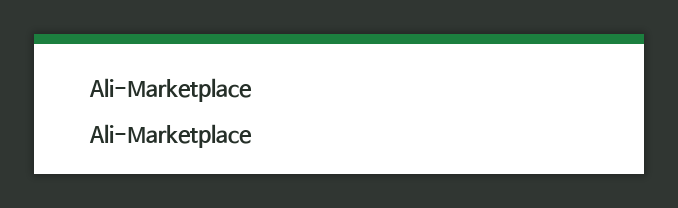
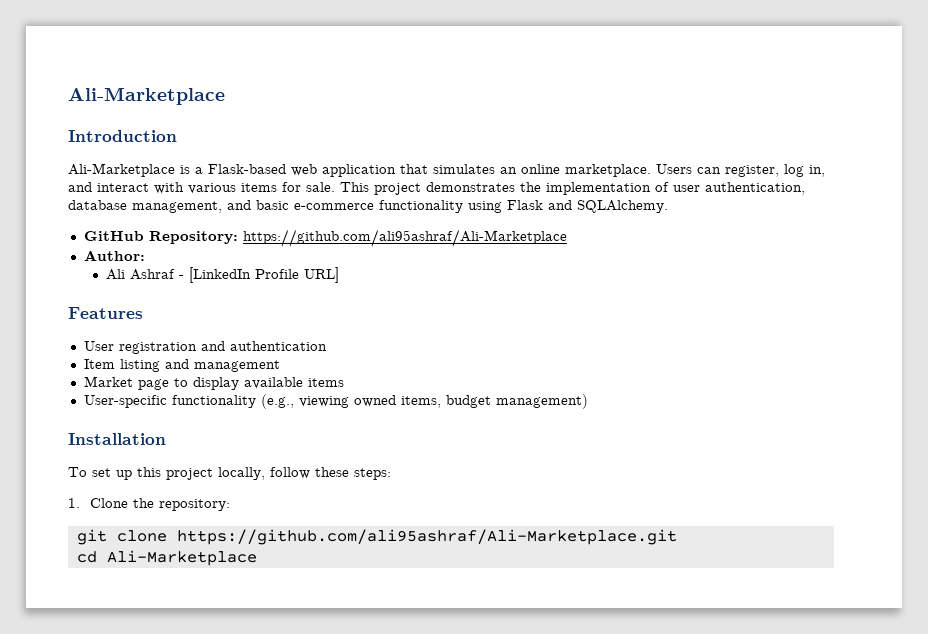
[89,78,252,102] [89,124,252,148] Ali-Marketplace // Ali-Marketplace -> [68,87,225,105] [68,130,177,142] [68,163,825,177] [68,182,805,195] [68,200,668,213] [83,229,567,247] [83,250,145,261] [105,267,339,283] [68,307,143,319] [83,341,327,354] [83,359,280,372] [83,376,344,390] [83,394,588,409] [68,433,166,445] [68,467,391,480] [68,498,230,511] [76,529,677,545] [76,550,257,566] Ali-Marketplace // Introduction // Ali-Marketplace is a Flask-based web application that simulates an online marketplace. Users can register, log in, and interact with various items for sale. This project demonstrates the implementation of user authentication, database management, and basic e-commerce functionality using Flask and SQLAlchemy. // GitHub Repository: https://github.com/ali95ashraf/Ali-Marketplace // Author: // Ali Ashraf - [LinkedIn Profile URL] // Features // User registration and authentication // Item listing and management // Market page to display available items // User-specific functionality (e.g., viewing owned items, budget management) // Installation // To set up this project locally, follow these steps: // 1. Clone the repository: // git clone https://github.com/ali95ashraf/Ali-Marketplace.git // cd Ali-Marketplace

